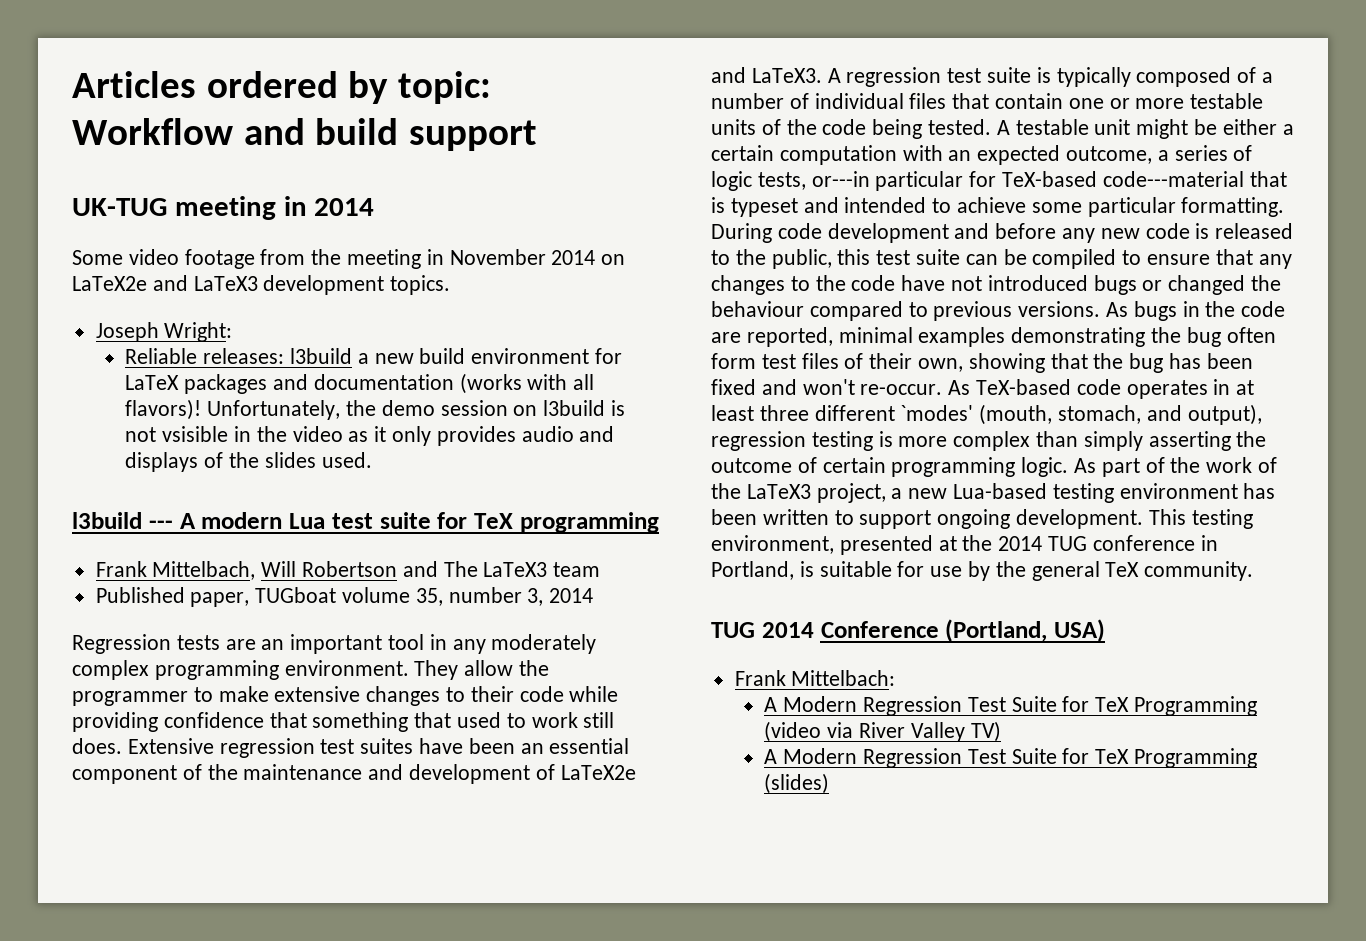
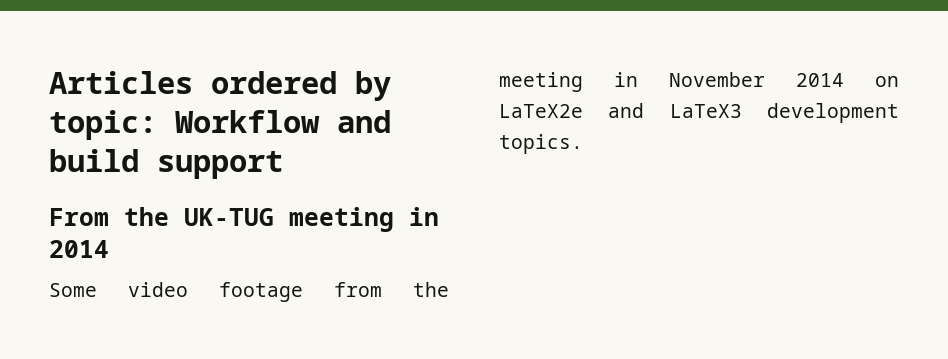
(537, 135) none -> [49,207,169,226] From the
[95,322,233,342] [125,348,623,364] [125,373,595,394] [125,399,626,420] [125,426,615,446] [125,452,372,472] [72,512,659,533] [95,561,601,580] [95,587,594,607] [72,634,597,654] [72,660,550,680] [72,686,619,706] [72,712,615,732] [72,738,630,758] [72,764,636,784] [711,67,1274,87] [711,93,1264,109] [711,119,1294,139] [711,145,1253,165] [711,171,1287,191] [711,197,1285,217] [711,223,1294,243] [711,249,1292,269] [711,275,1282,295] [711,301,1286,321] [711,327,1276,347] [711,353,1253,373] [711,379,1255,399] [711,404,1262,425] [711,431,1267,451] [711,457,1278,477] [711,483,1276,503] [711,509,1253,529] [711,535,1218,555] [711,561,1254,581] [711,619,1105,642] [734,670,896,686] [764,696,1258,716] [764,721,1001,742] [764,748,1258,768] [764,773,830,794] // Joseph Wright: // Reliable releases: l3build a new build environment for LaTeX packages and documentation (works with all flavors)! Unfortunately, the demo session on l3build is not vsisible in the video as it only provides audio and displays of the slides used. // l3build --- A modern Lua test suite for TeX programming // Frank Mittelbach, Will Robertson and The LaTeX3 team // Published paper, TUGboat volume 35, number 3, 2014 // Regression tests are an important tool in any moderately complex programming environment. They allow the programmer to make extensive changes to their code while providing confidence that something that used to work still does. Extensive regression test suites have been an essential component of the maintenance and development of LaTeX2e and LaTeX3. A regression test suite is typically composed of a number of individual files that contain one or more testable units of the code being tested. A testable unit might be either a certain computation with an expected outcome, a series of logic tests, or---in particular for TeX-based code---material that is typeset and intended to achieve some particular formatting. During code development and before any new code is released to the public, this test suite can be compiled to ensure that any changes to the code have not introduced bugs or changed the behaviour compared to previous versions. As bugs in the code are reported, minimal examples demonstrating the bug often form test files of their own, showing that the bug has been fixed and won't re-occur. As TeX-based code operates in at least three different `modes' (mouth, stomach, and output), regression testing is more complex than simply asserting the outcome of certain programming logic. As part of the work of the LaTeX3 project, a new Lua-based testing environment has been written to support ongoing development. This testing environment, presented at the 2014 TUG conference in Portland, is suitable for use by the general TeX community. // TUG 2014 Conference (Portland, USA) // Frank Mittelbach: // A Modern Regression Test Suite for TeX Programming (video via River Valley TV) // A Modern Regression Test Suite for TeX Programming (slides) -> (583, 144) none

